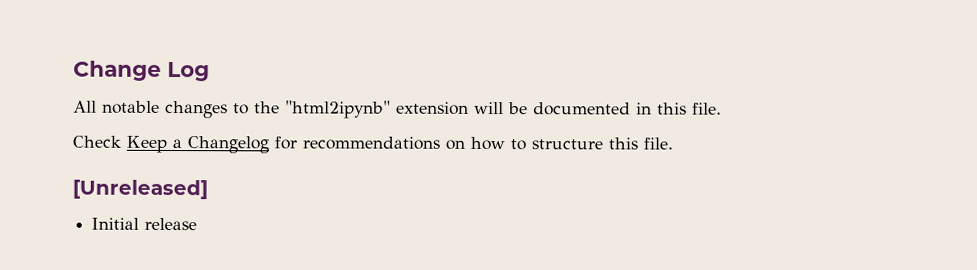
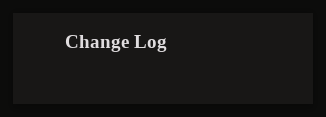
[73,100,722,119] [72,135,673,154] [72,179,208,200] [91,217,198,231] // All notable changes to the "html2ipynb" extension will be documented in this file. // Check Keep a Changelog for recommendations on how to structure this file. // [Unreleased] // Initial release -> (168, 43) none

